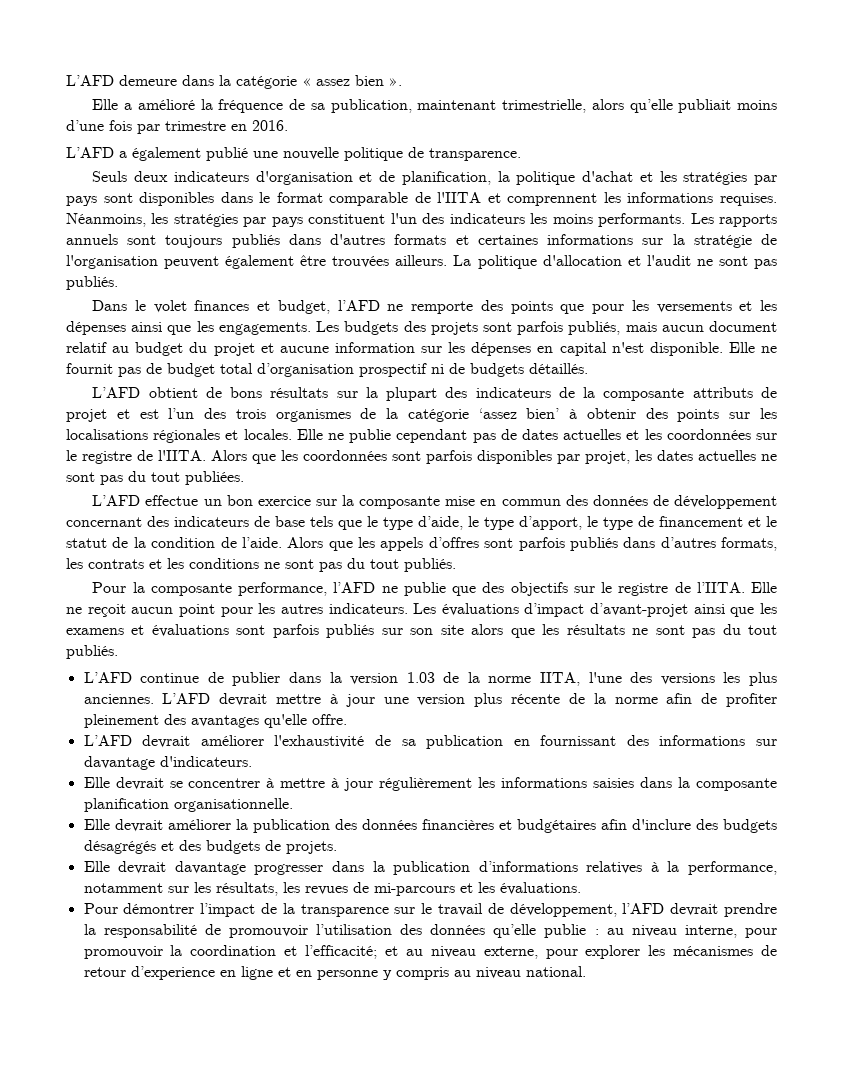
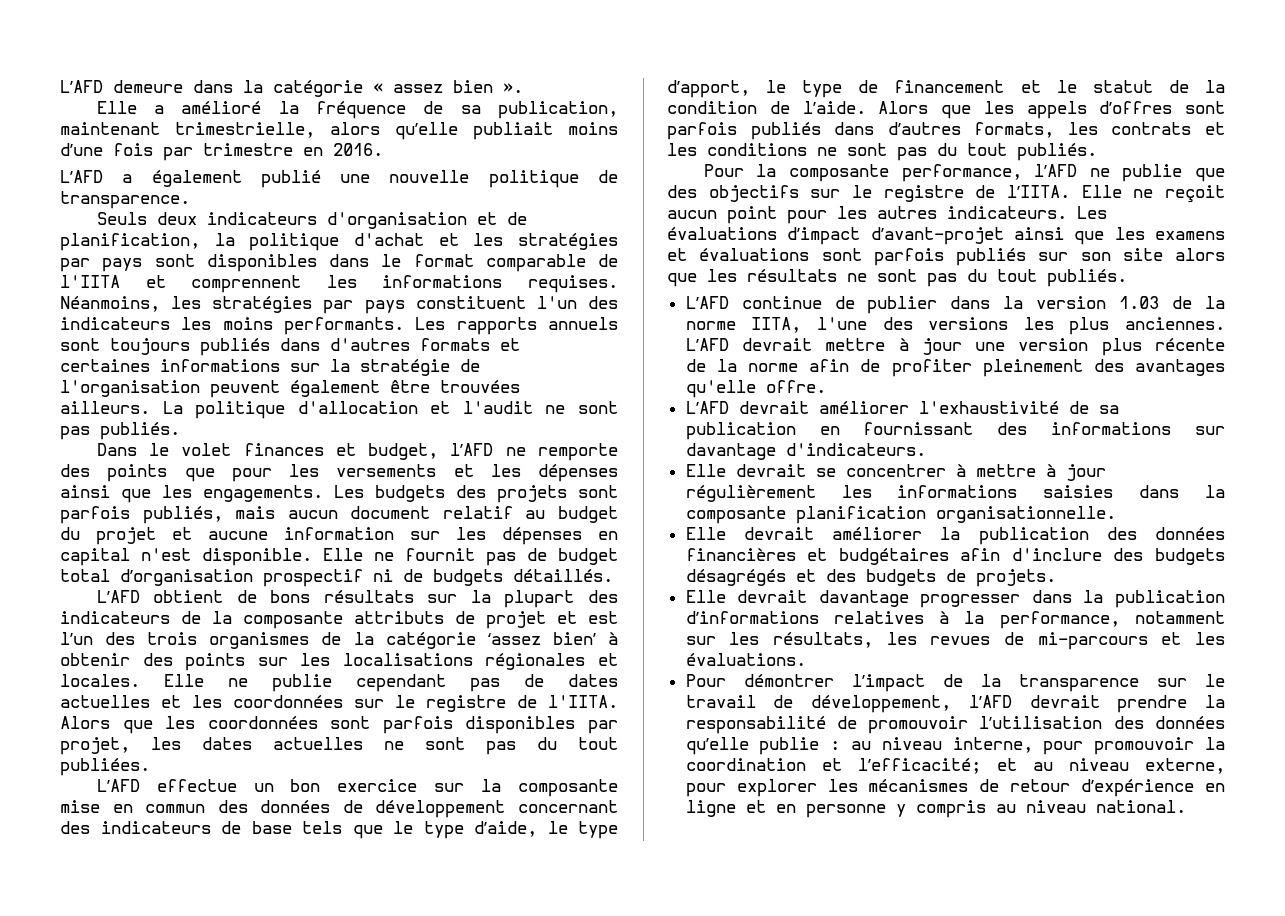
[130,966,215,980] d’experience -> [1081,779,1195,797] d’expérience

